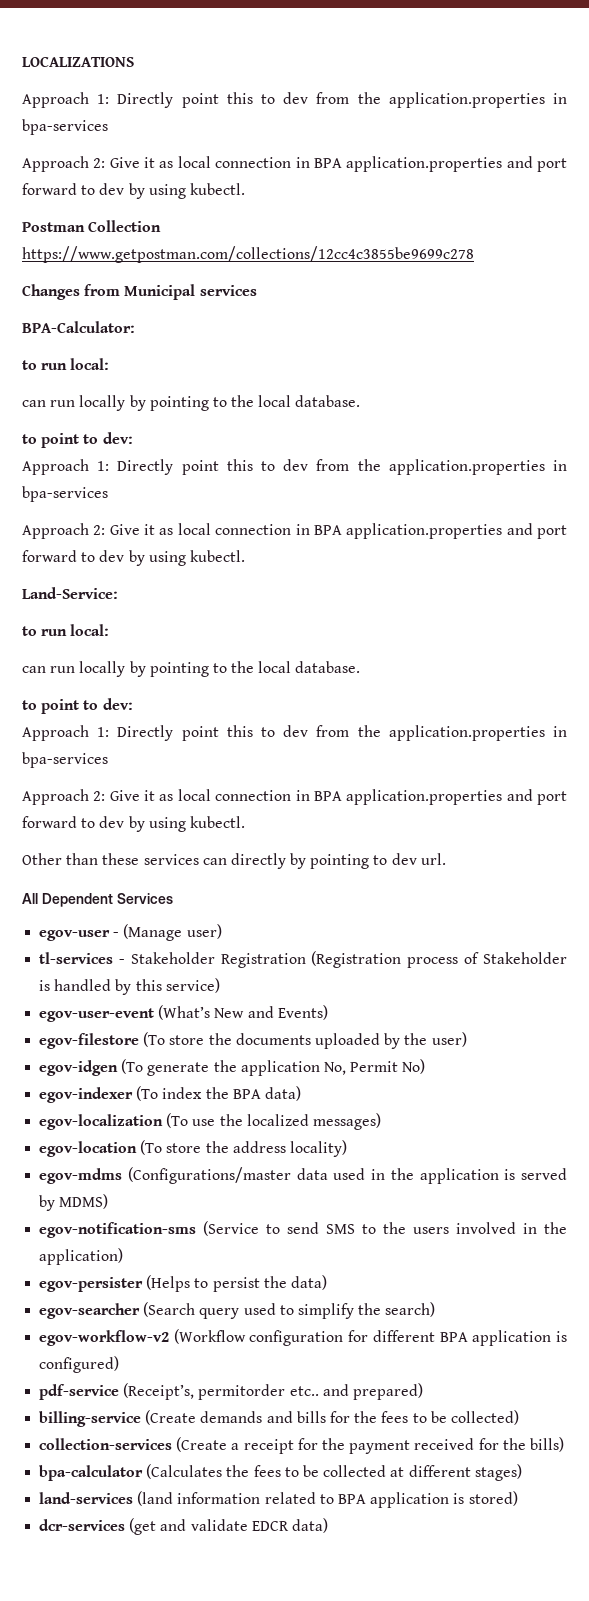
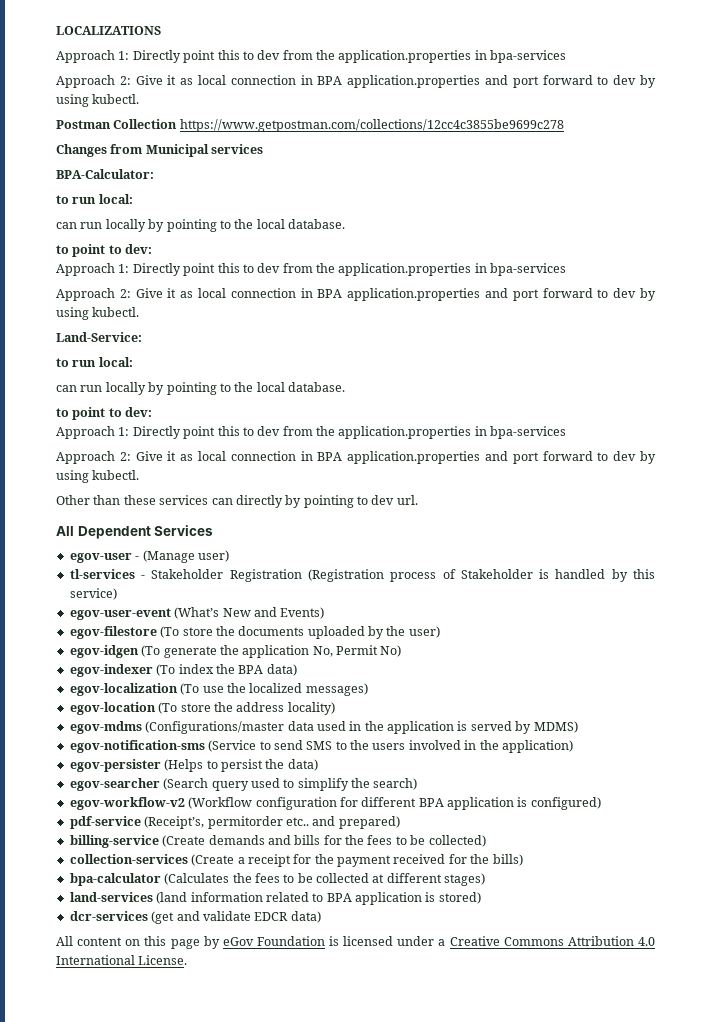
(328, 1525) none -> [56,936,655,949] [56,955,188,965] // All content on this page by eGov Foundation is licensed under a Creative Commons Attribution 4.0 International License.

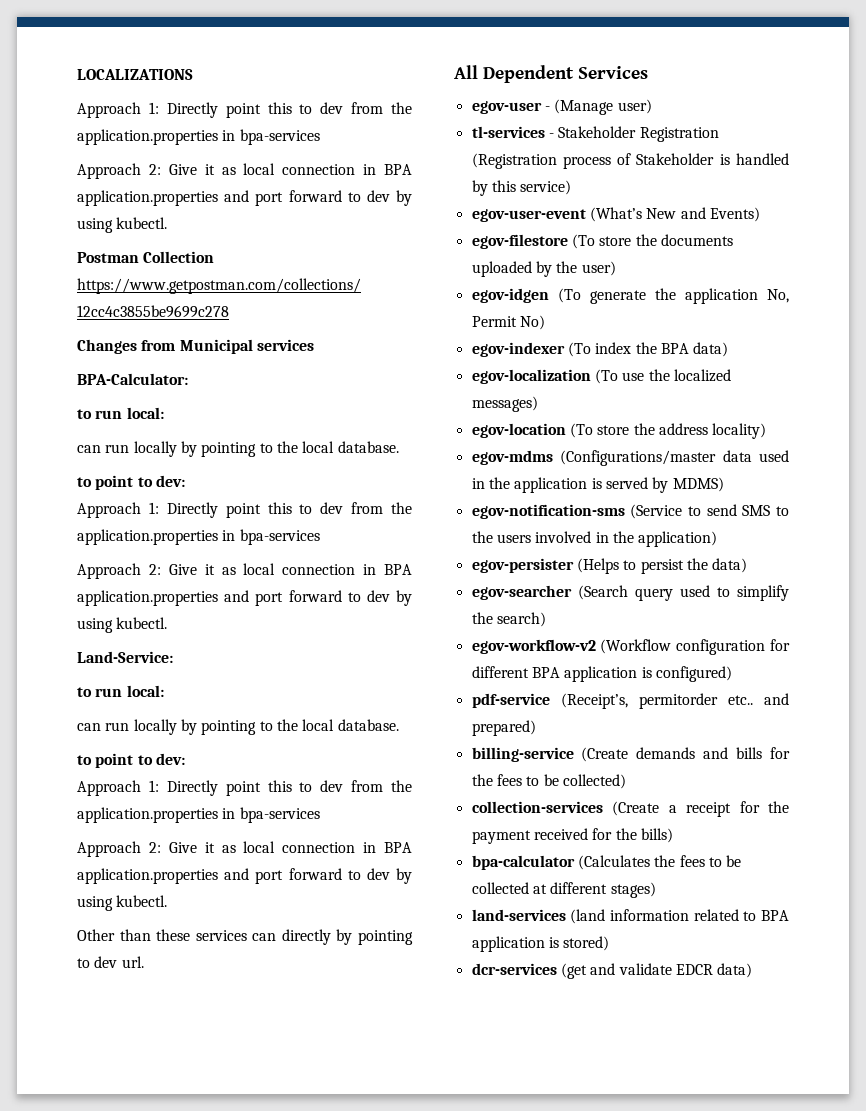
[56,936,655,949] [56,955,188,965] // All content on this page by eGov Foundation is licensed under a Creative Commons Attribution 4.0 International License. -> (753, 970) none

